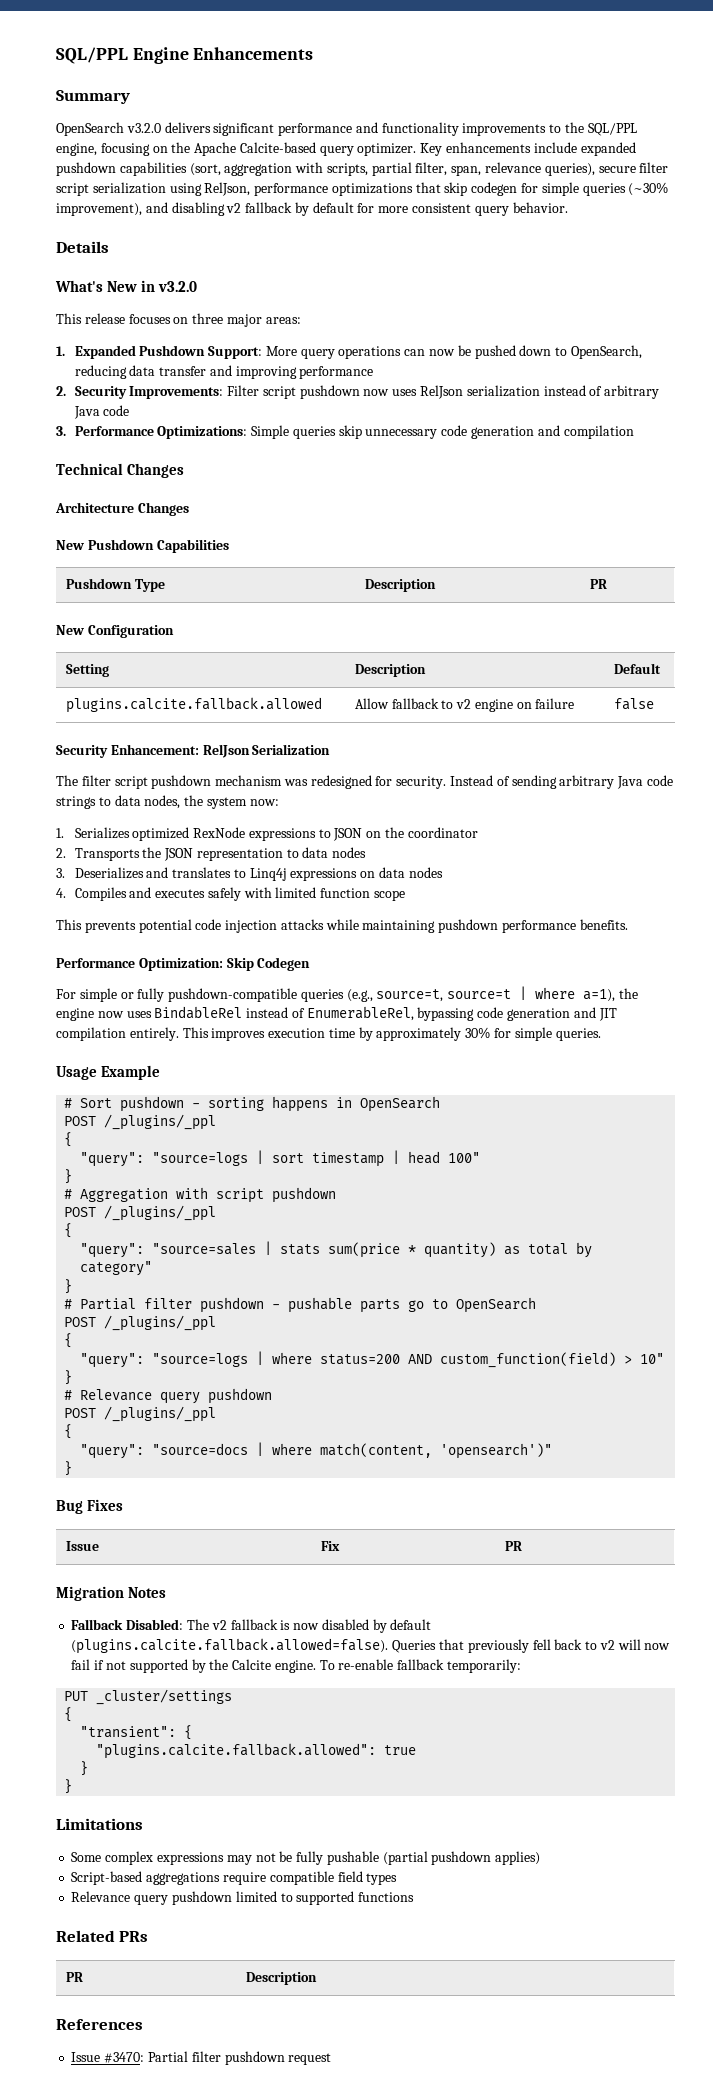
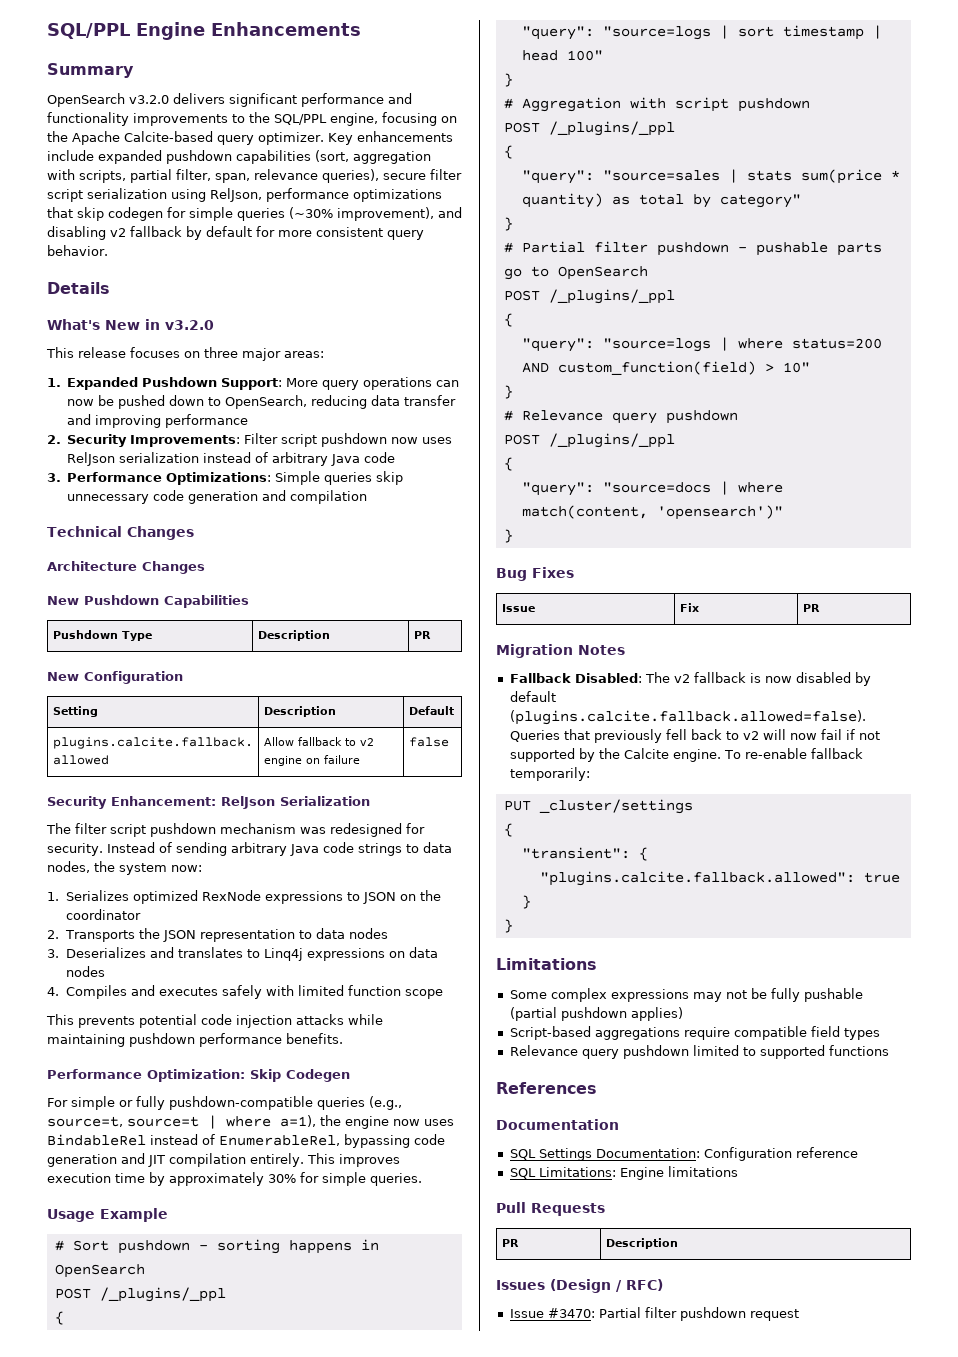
[56,1930,149,1942] [65,1972,83,1982] [245,1972,317,1985] [56,2019,143,2030] Related PRs // PR | Description // References -> [496,1082,597,1094] [496,1119,619,1130] [509,1147,858,1161] [509,1166,738,1180] [496,1202,605,1216] [501,1239,519,1247] [605,1238,678,1249] [496,1279,663,1293] References // Documentation // SQL Settings Documentation: Configuration reference // SQL Limitations: Engine limitations // Pull Requests // PR | Description // Issues (Design / RFC)

